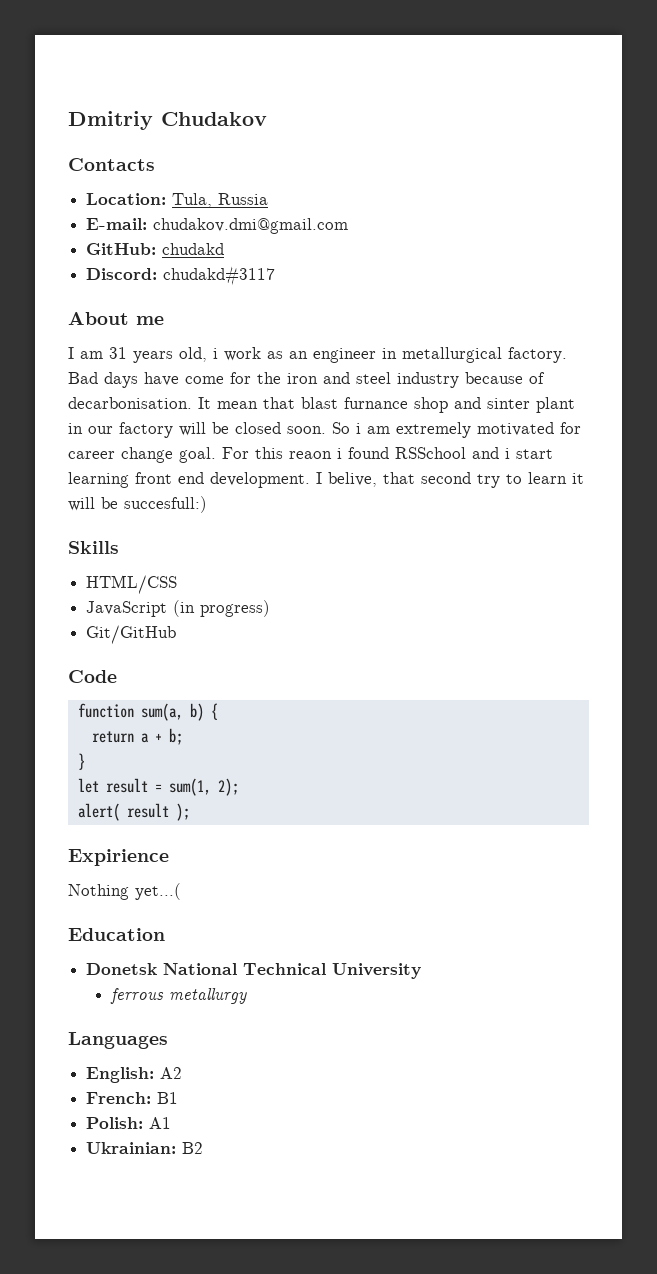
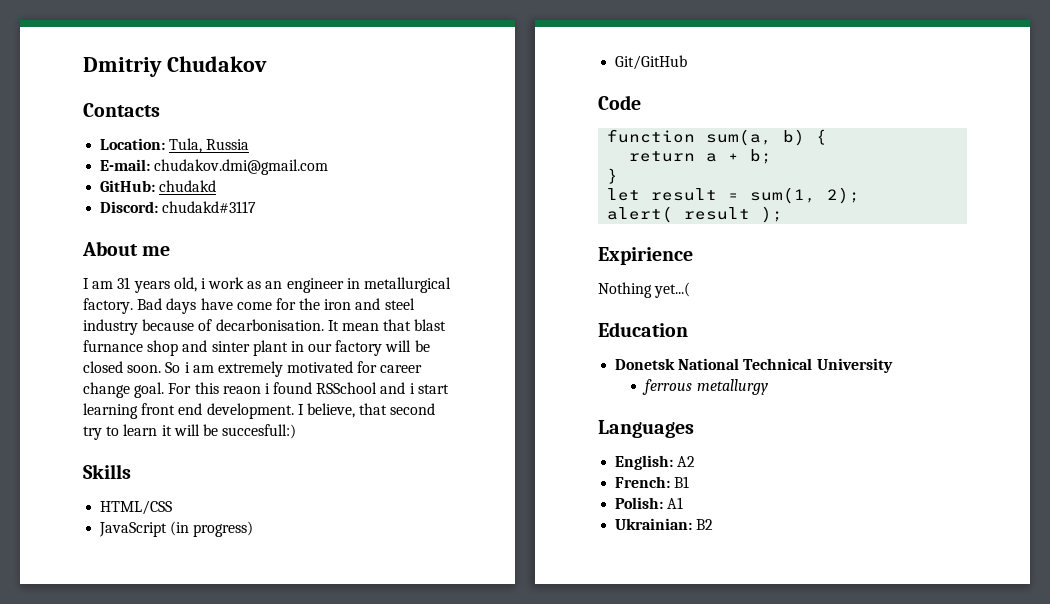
[328,472,377,487] belive, -> [306,403,355,418] believe,

